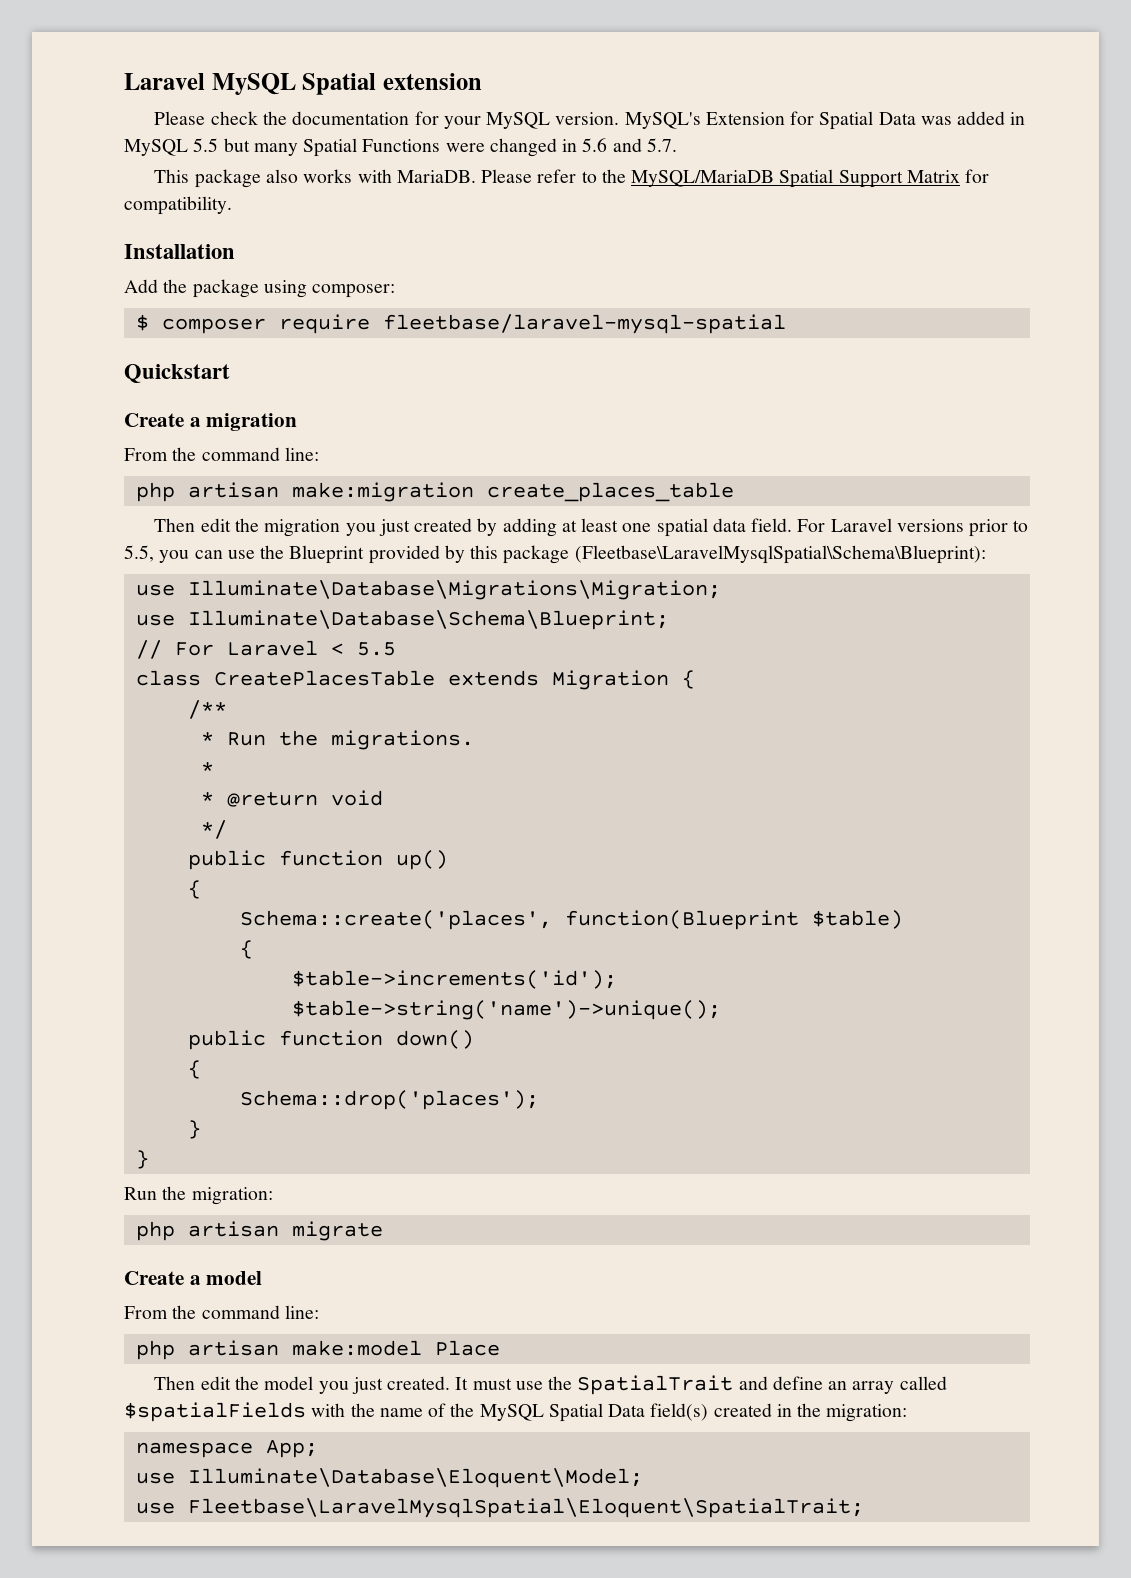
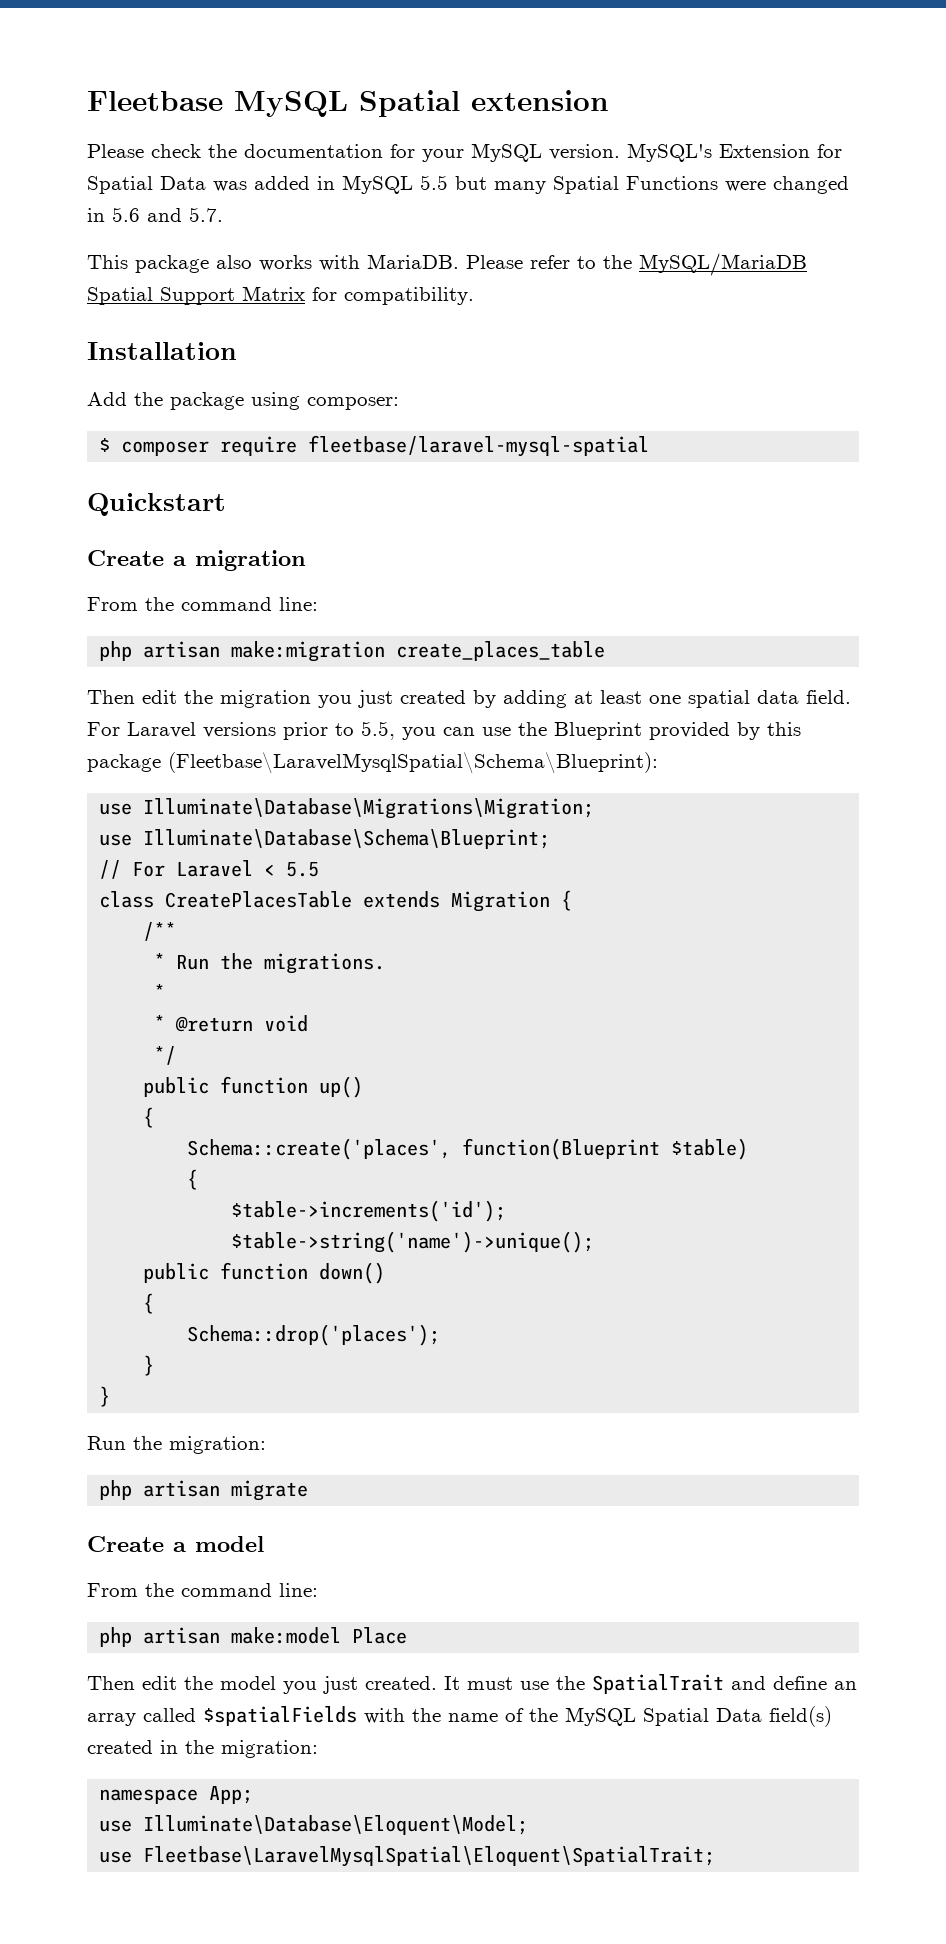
[124,73,205,90] Laravel -> [87,91,223,111] Fleetbase

